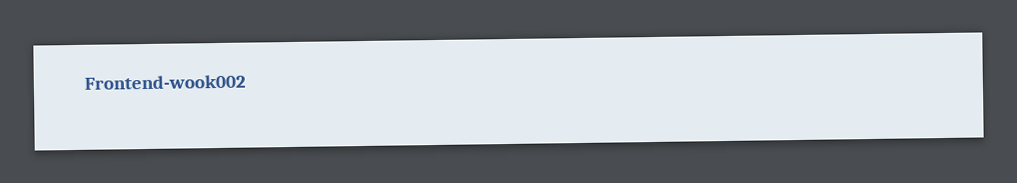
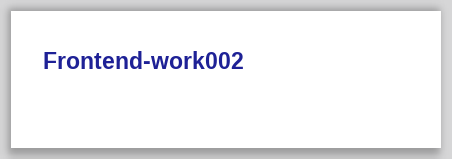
[84,74,246,90] Frontend-wook002 -> [43,51,244,69] Frontend-work002

